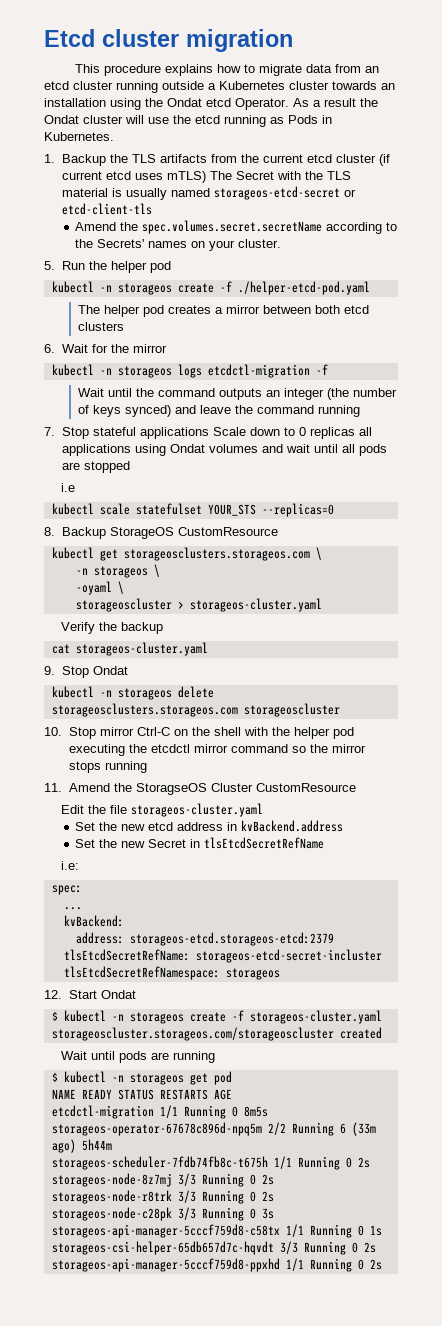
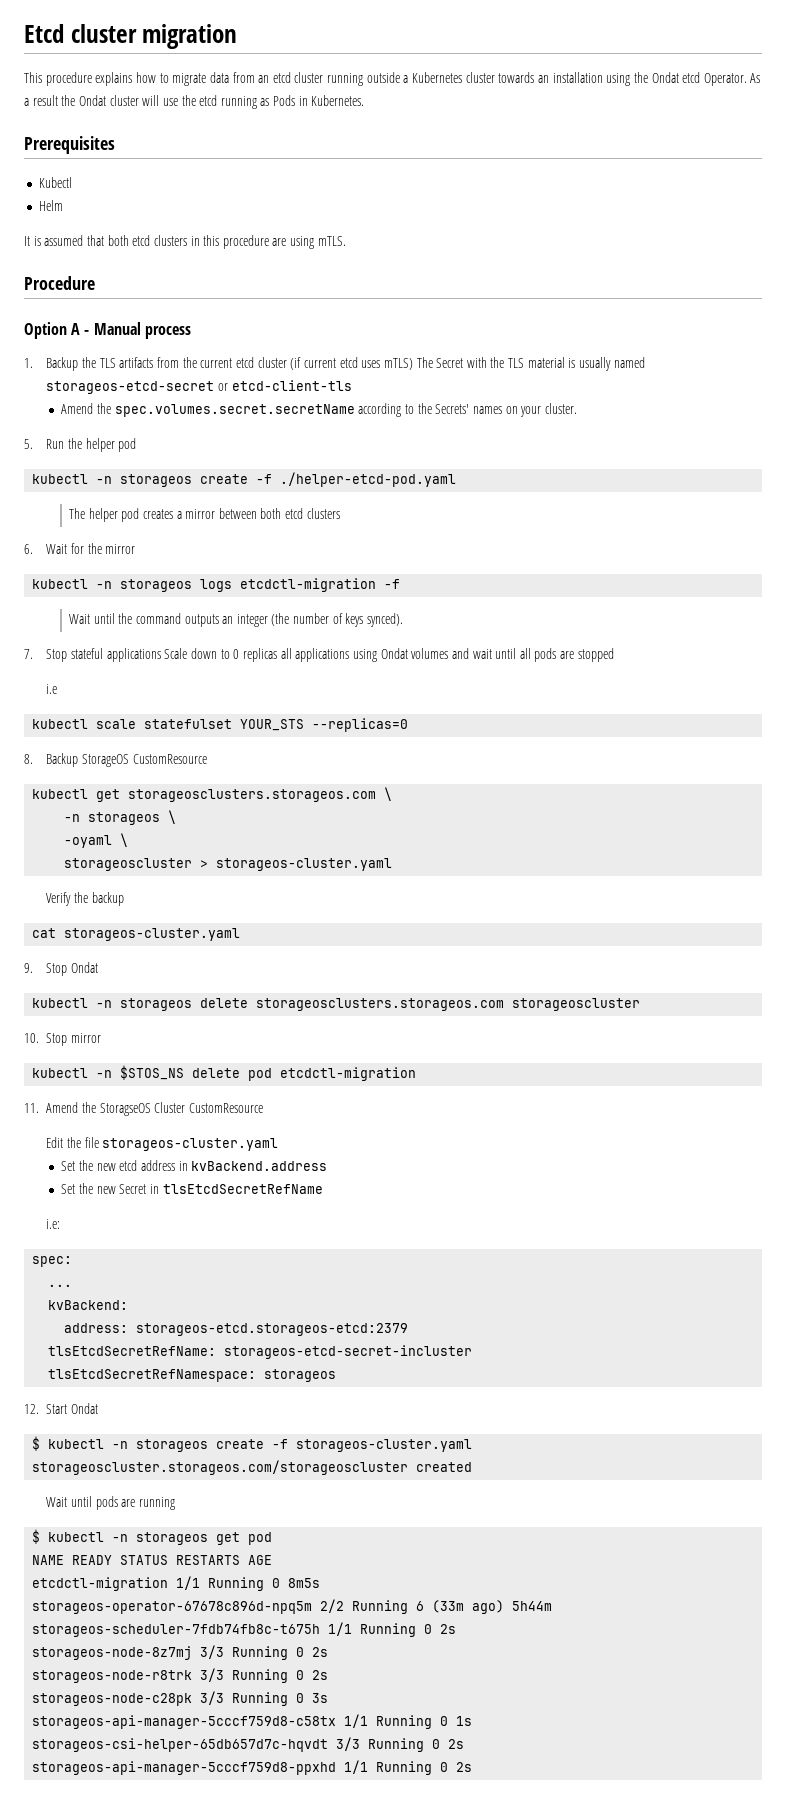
(114, 136) none -> [24,136,115,154] [38,177,72,188] [38,200,63,211] [24,235,346,249] [24,276,95,290] [24,322,191,339] // Prerequisites // Kubectl // Helm // It is assumed that both etcd clusters in this procedure are using mTLS. // Procedure // Option A - Manual process
[124,405,360,417] synced) and leave the command running -> [367,613,404,627] synced).
[136,727,354,739] [68,744,366,756] [68,761,147,773] Ctrl-C on the shell with the helper pod executing the etcdctl mirror command so the mirror stops running -> [32,1065,417,1081] // kubectl -n $STOS_NS delete pod etcdctl-migration

